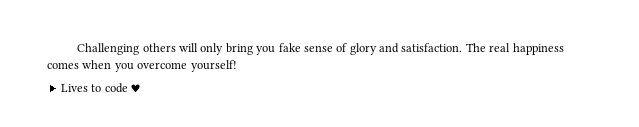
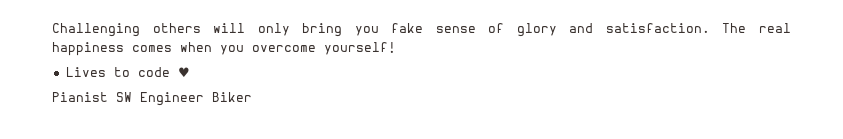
(140, 88) none -> [52,92,252,106] // Pianist SW Engineer Biker

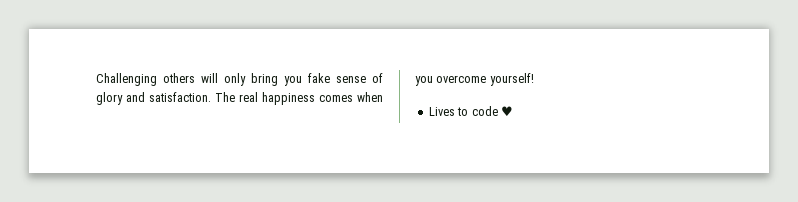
[52,92,252,106] // Pianist SW Engineer Biker -> (513, 111) none

